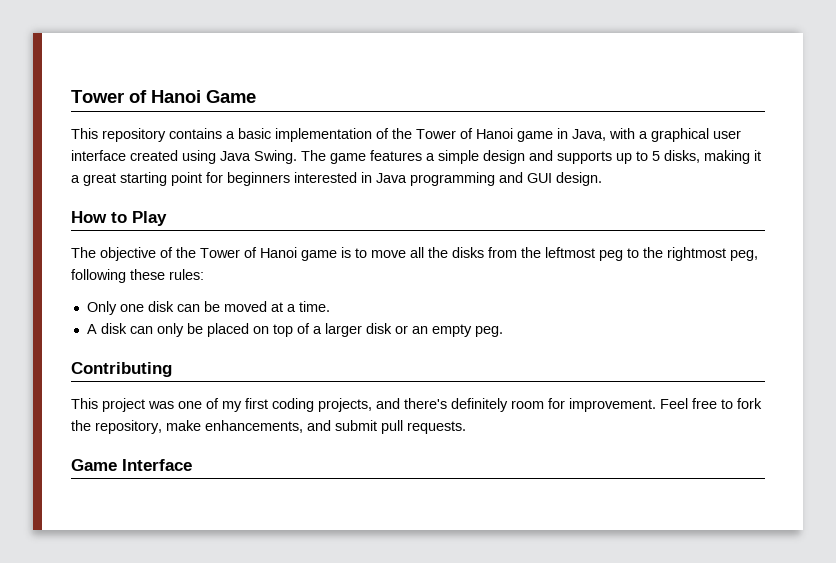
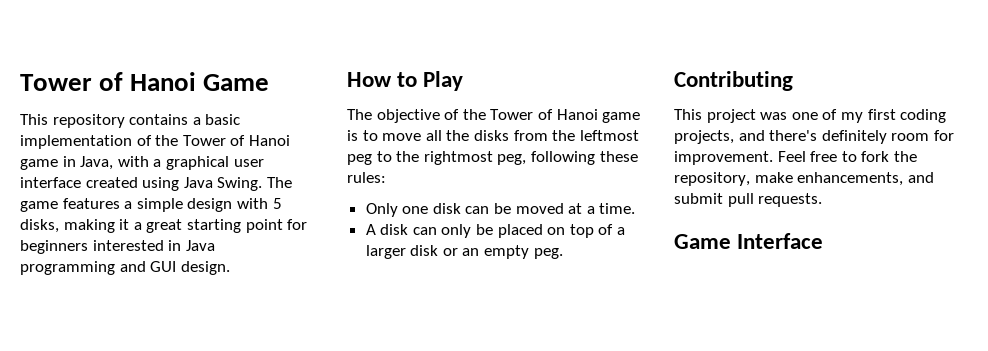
[529,150,648,164] and supports up to -> [236,198,268,209] with

